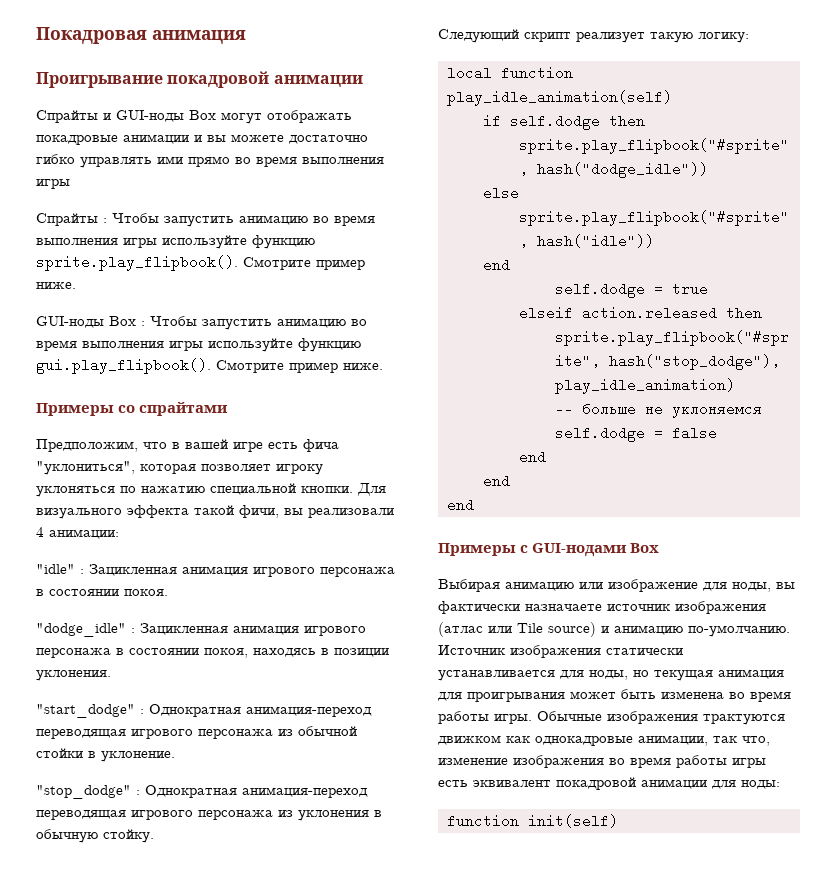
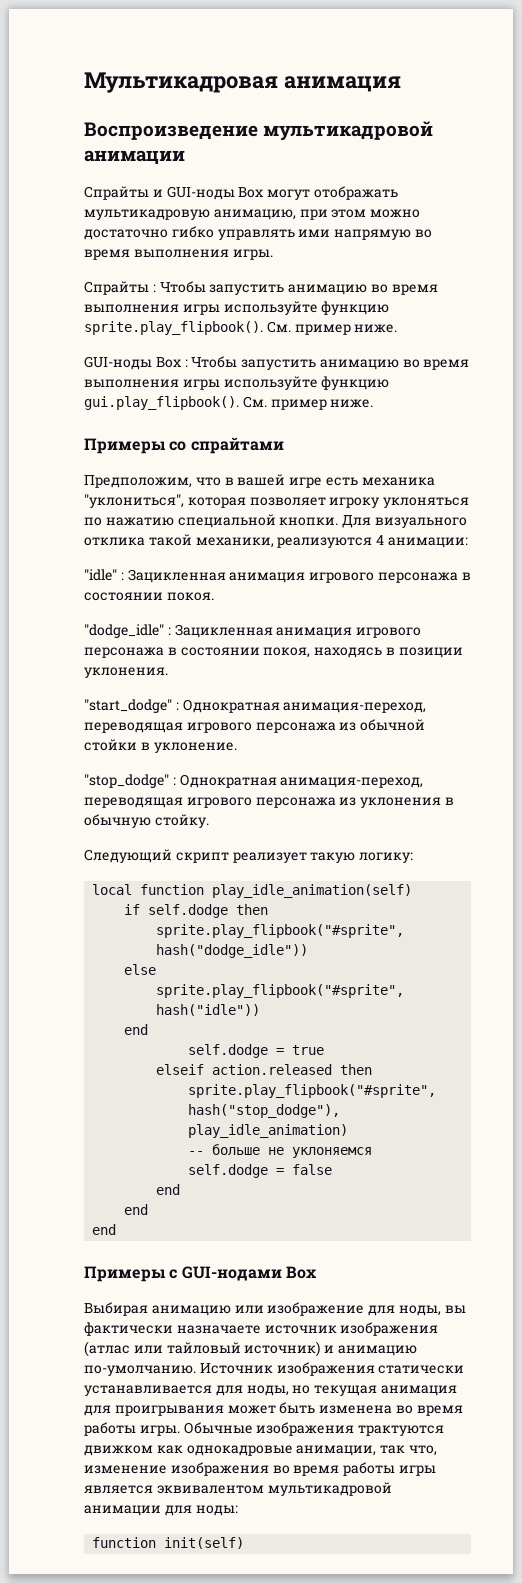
[36,27,147,44] Покадровая -> [84,72,278,93] Мультикадровая
[36,71,270,88] Проигрывание покадровой -> [84,121,434,141] Воспроизведение мультикадровой
[36,134,284,145] покадровые анимации и вы можете -> [84,209,421,220] мультикадровую анимацию, при этом можно
[188,156,384,167] [36,179,70,189] прямо во время выполнения игры -> [334,229,432,240] [84,249,273,260] напрямую во время выполнения игры.
[243,257,311,270] Смотрите -> [266,321,291,333] См.
[216,360,284,373] Смотрите -> [242,396,267,408] См.
[303,439,339,452] фича -> [361,477,435,486] механика
[127,505,394,518] эффекта такой фичи, вы реализовали -> [84,534,373,548] отклика такой механики, реализуются
[246,706,372,717] анимация-переход -> [283,702,427,713] анимация-переход,
[242,787,368,798] анимация-переход -> [280,777,424,788] анимация-переход,
[517,622,596,637] Tile source) -> [166,1341,321,1357] тайловый источник)
[438,777,636,790] есть эквивалент покадровой -> [84,1482,392,1496] является эквивалентом мультикадровой

